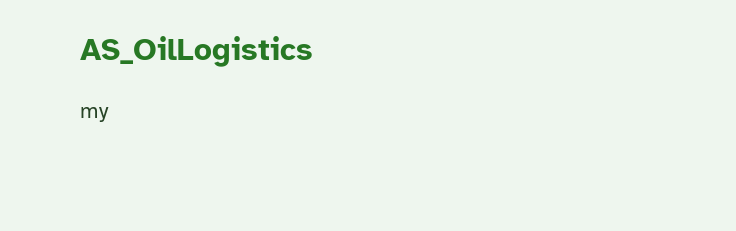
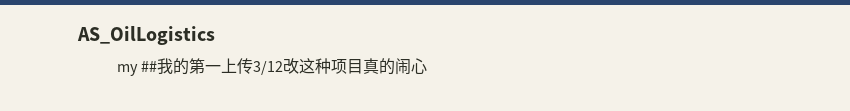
(109, 114) none -> [140,58,427,75] ##我的第一上传3/12改这种项目真的闹心

